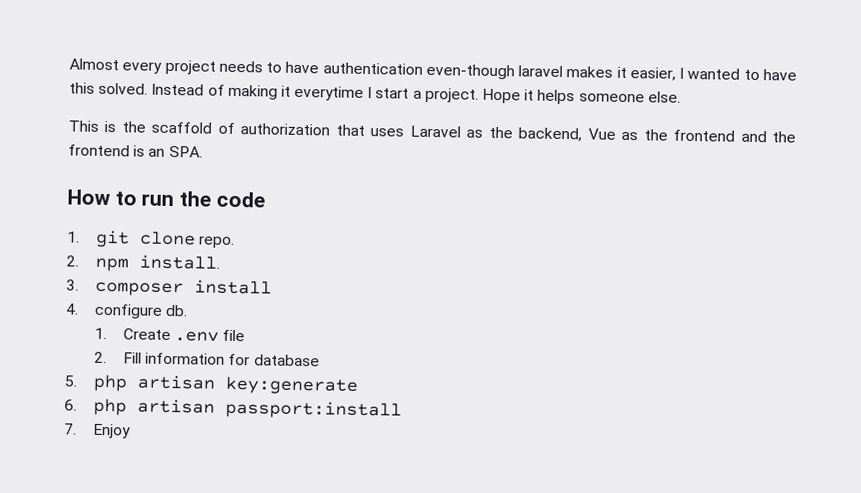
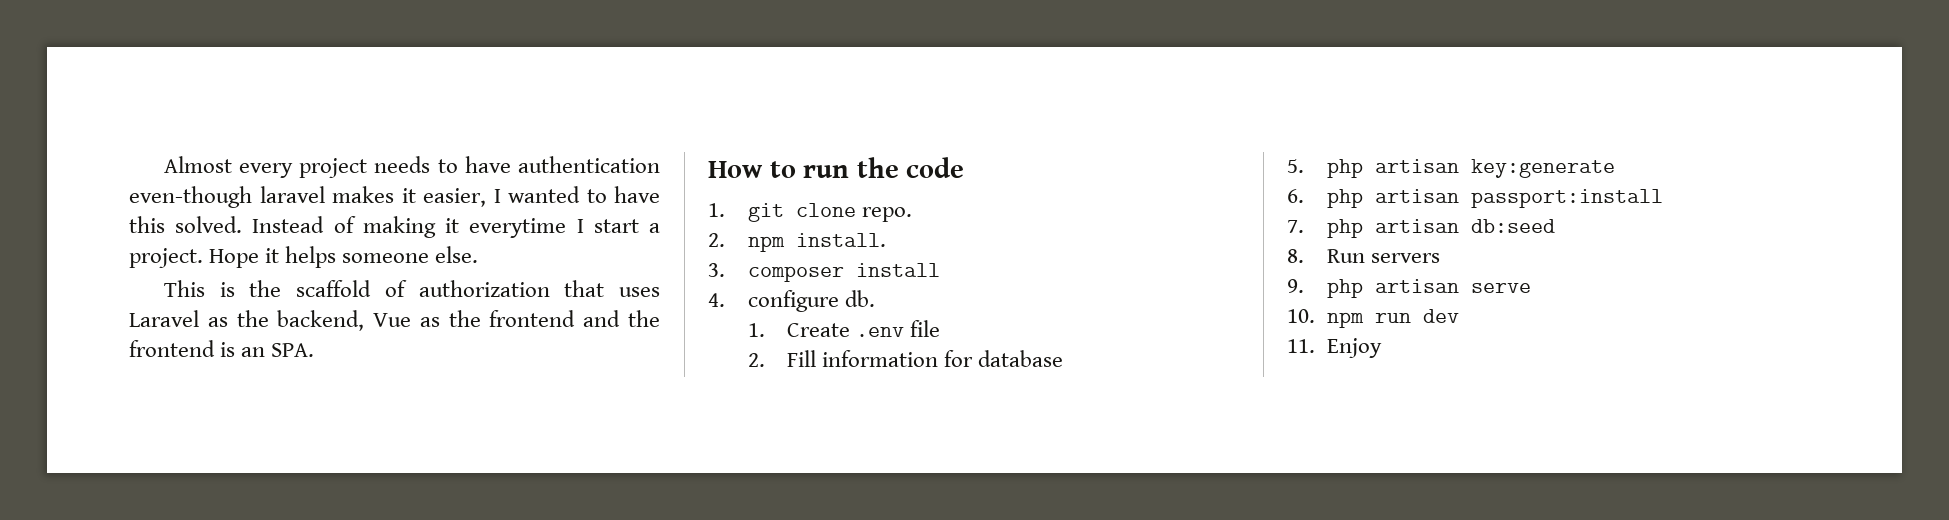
(77, 429) none -> [1326,219,1555,238] [1287,249,1440,263] [1287,279,1531,298] [1287,309,1459,328] [1287,339,1315,353] php artisan db:seed // 8. Run servers // 9. php artisan serve // 10. npm run dev // 11.

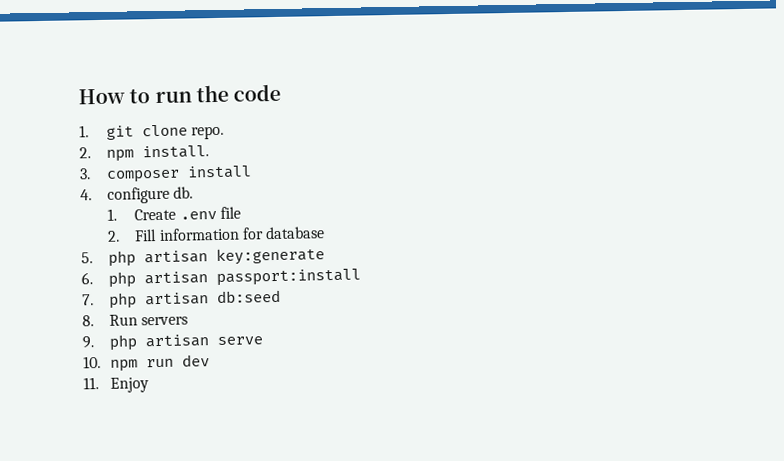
[163,156,660,178] [129,186,660,208] [129,216,660,238] [129,246,479,268] [163,280,660,297] [129,310,660,331] [129,340,315,357] Almost every project needs to have authentication even-though laravel makes it easier, I wanted to have this solved. Instead of making it everytime I start a project. Hope it helps someone else. // This is the scaffold of authorization that uses Laravel as the backend, Vue as the frontend and the frontend is an SPA. // -> (78, 96) none

